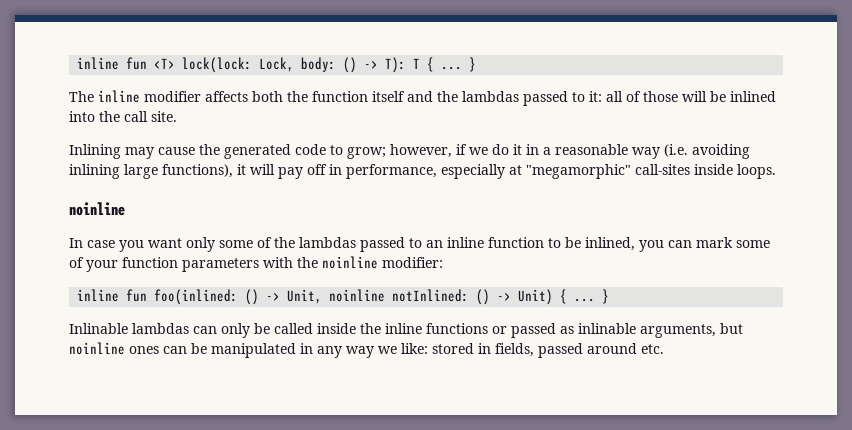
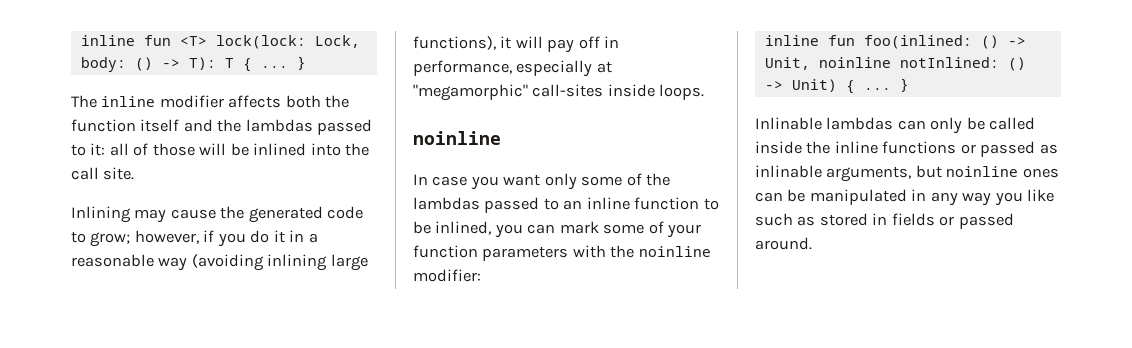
[469,147,488,155] we -> [217,233,246,247] you
[664,144,750,159] (i.e. avoiding -> [191,254,264,271] (avoiding
[378,343,664,358] we like: stored in fields, passed around etc. -> [994,189,1055,206] [755,213,1014,229] [755,237,812,250] you like such as stored in fields or passed around.

